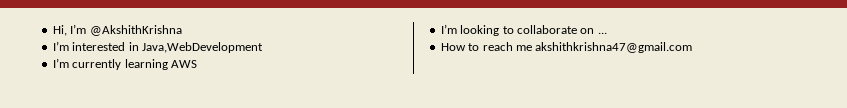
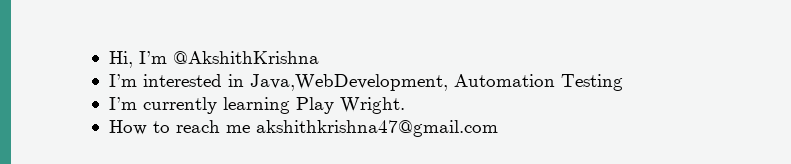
[141,42,263,53] Java,WebDevelopment -> [249,74,623,91] Java,WebDevelopment, Automation Testing
[170,60,197,68] [440,24,607,36] AWS // I’m looking to collaborate on ... -> [295,97,405,114] Play Wright.

